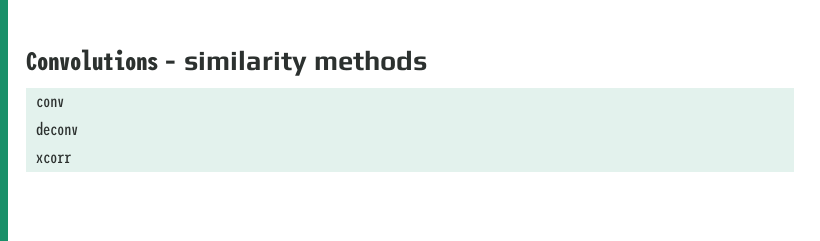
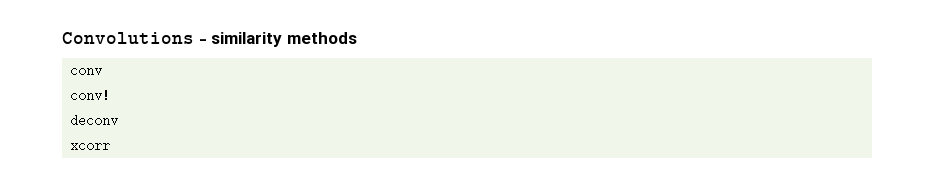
(64, 103) none -> [70,89,111,102] // conv!

